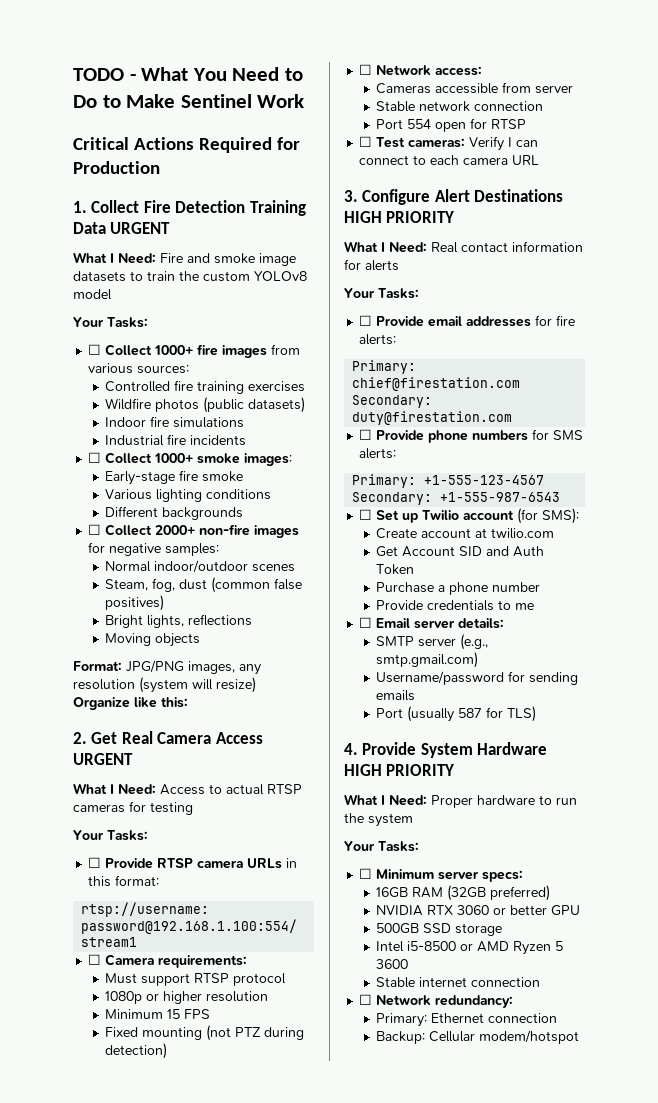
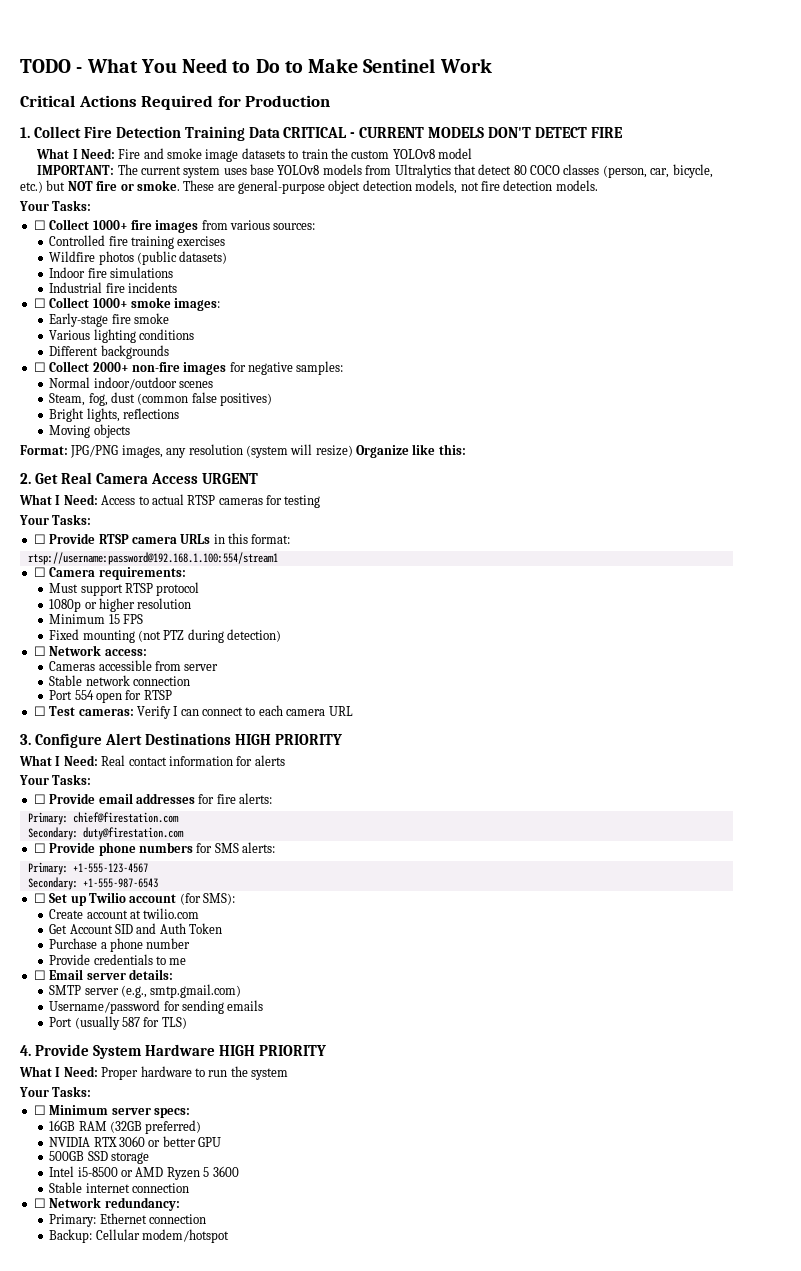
[110,222,171,234] URGENT -> [283,127,623,138] CRITICAL - CURRENT MODELS DON'T DETECT FIRE
(112, 294) none -> [37,164,713,178] [20,180,598,194] // IMPORTANT: The current system uses base YOLOv8 models from Ultralytics that detect 80 COCO classes (person, car, bicycle, etc.) but NOT fire or smoke. These are general-purpose object detection models, not fire detection models.

